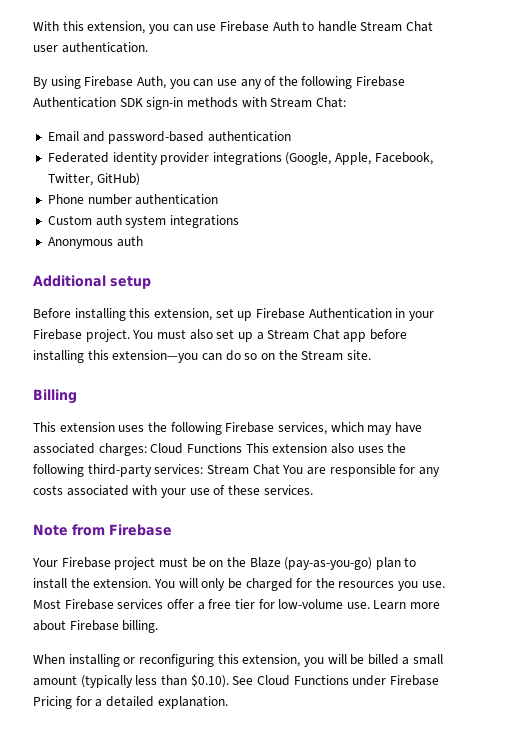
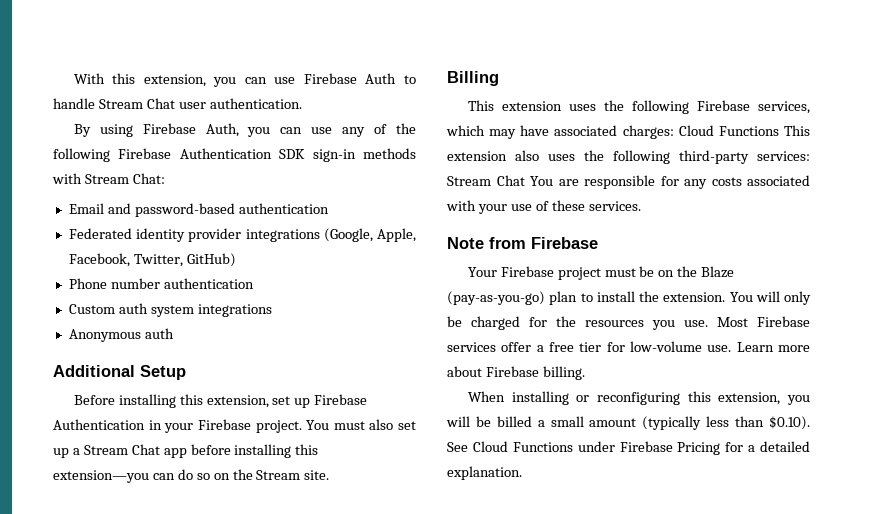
[110,276,151,289] setup -> [140,365,186,380] Setup

